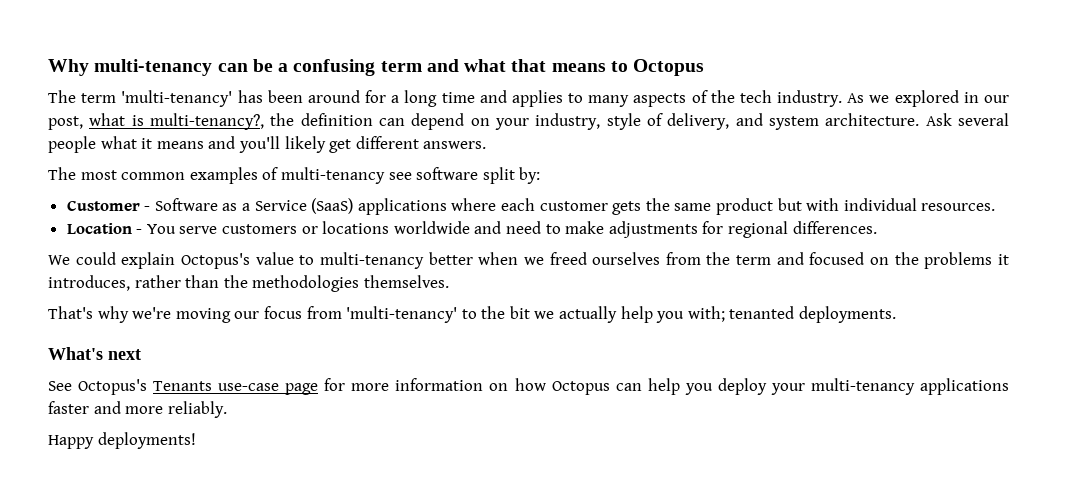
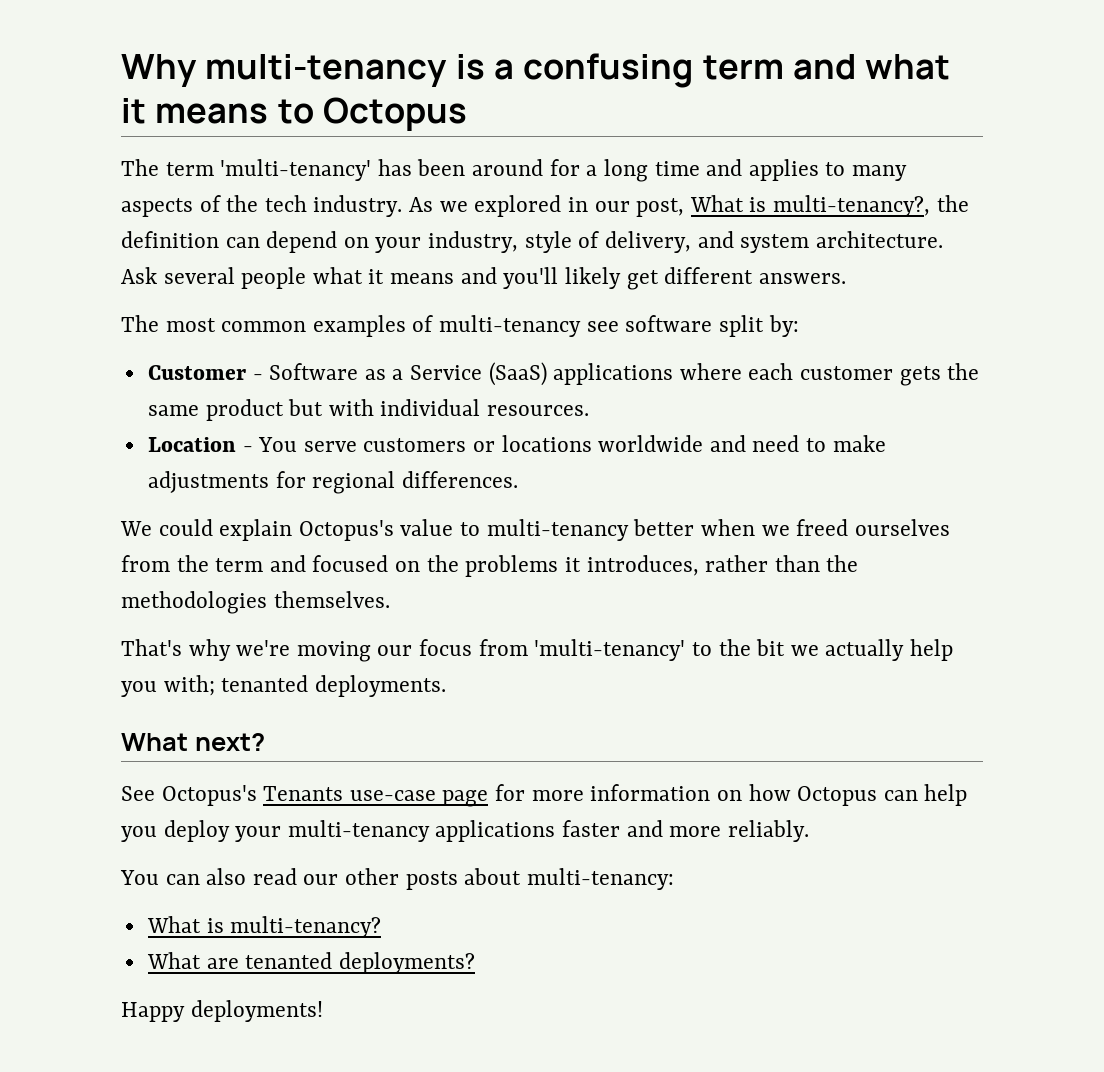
[217,59,273,72] can be -> [455,54,485,80] is
[511,59,547,72] that -> [121,98,146,124] it
[89,113,126,126] what -> [689,195,744,212] What
[48,347,141,360] What's next -> [121,733,265,751] What next?
(227, 409) none -> [120,868,674,890] [146,916,382,938] [146,952,475,974] // You can also read our other posts about multi-tenancy: // What is multi-tenancy? // What are tenanted deployments?

